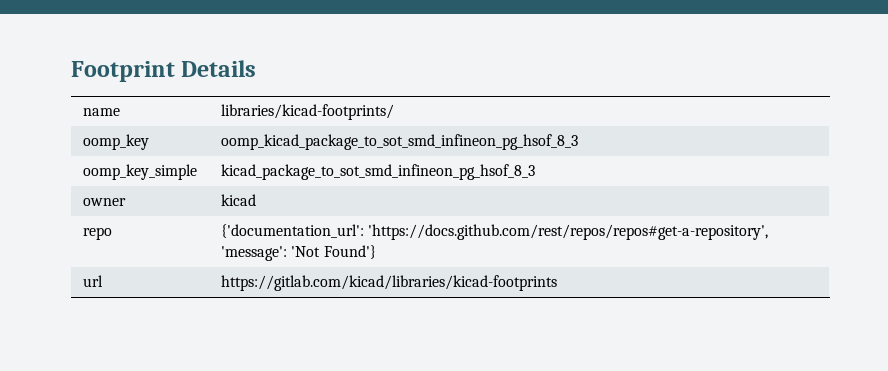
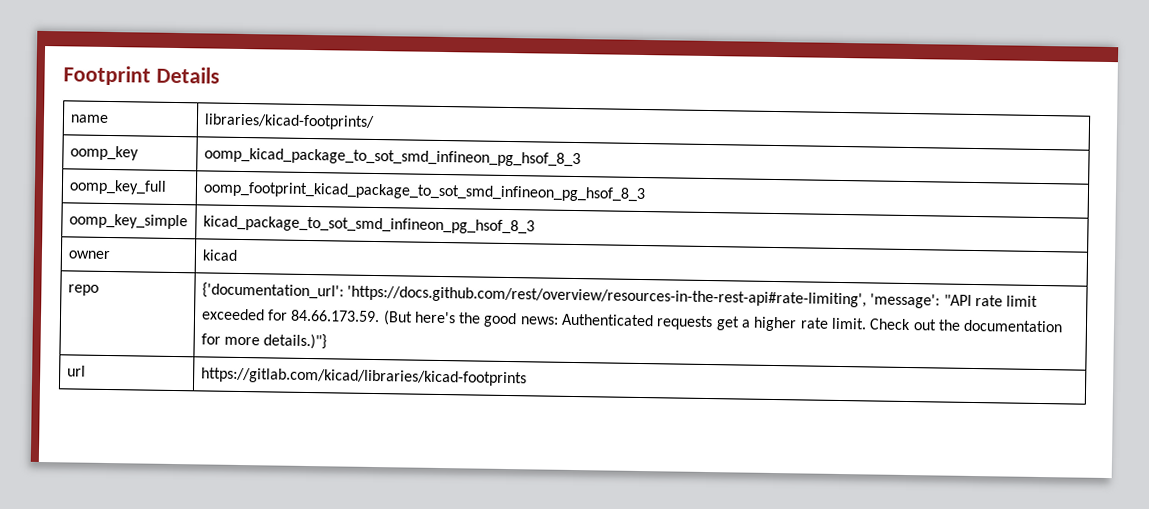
(578, 142) none -> [68,179,167,195] [202,181,646,203] // oomp_key_full | oomp_footprint_kicad_package_to_sot_smd_infineon_pg_hsof_8_3
[368,224,769,240] [220,245,376,261] 'https://docs.github.com/rest/repos/repos#get-a-repository', 'message': 'Not Found'} -> [346,285,1039,309] [200,308,1064,333] [200,333,328,350] 'https://docs.github.com/rest/overview/resources-in-the-rest-api#rate-limiting', 'message': "API rate limit exceeded for 84.66.173.59. (But here's the good news: Authenticated requests get a higher rate limit. Check out the documentation for more details.)"}

